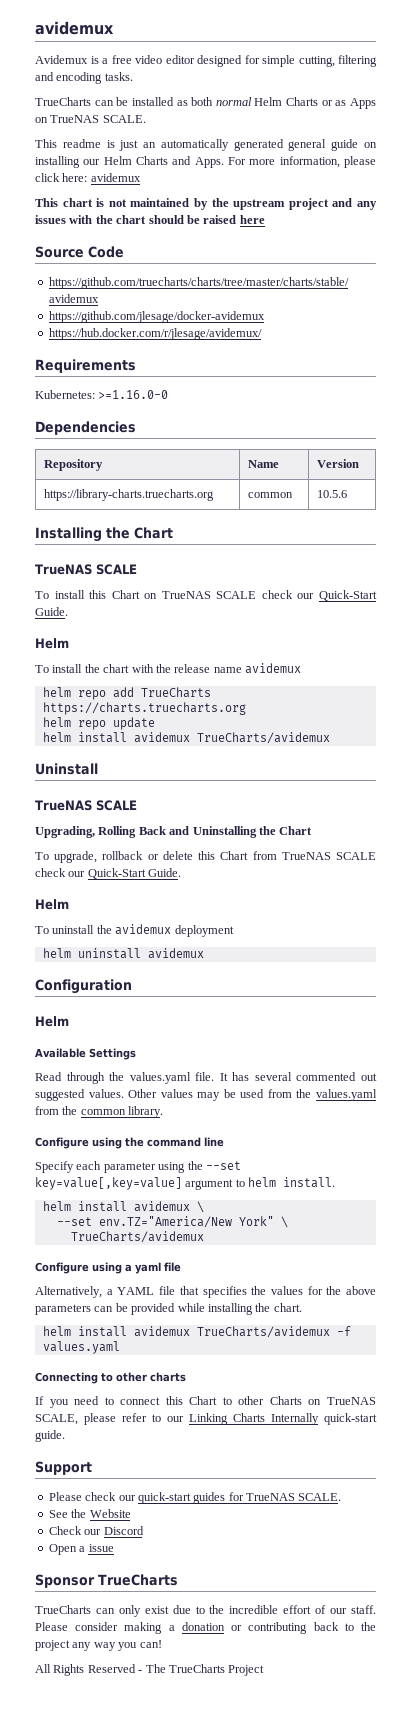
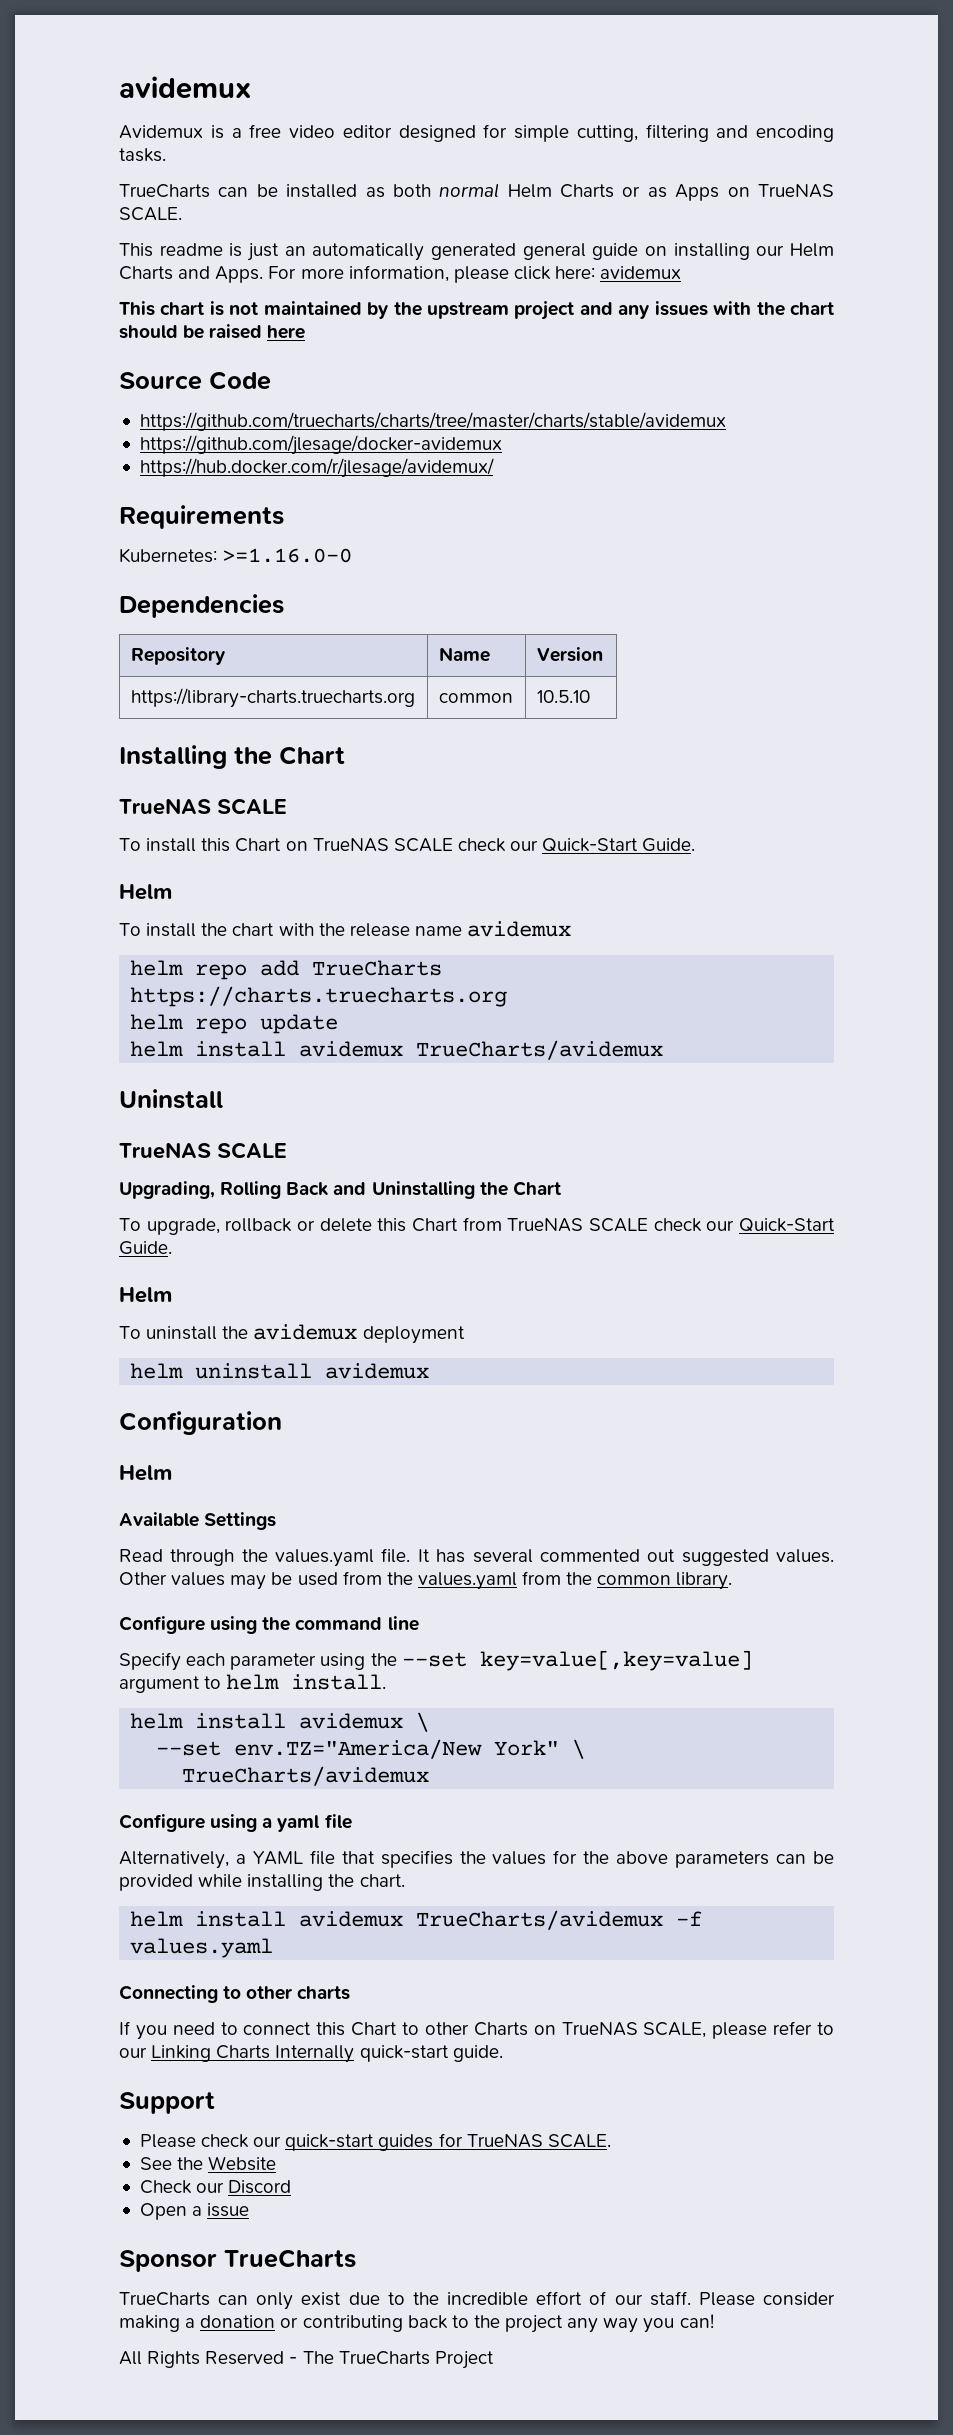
[317,490,348,498] 10.5.6 -> [536,690,590,703] 10.5.10

